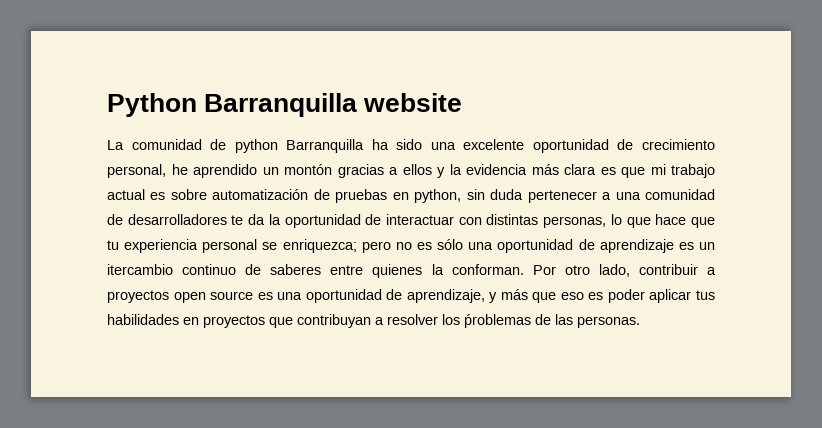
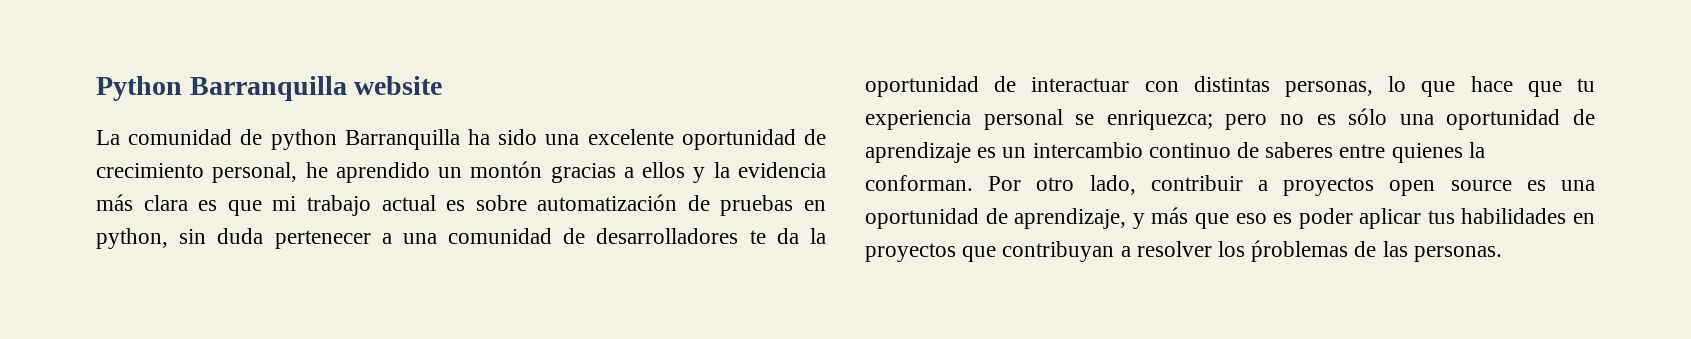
[107,264,173,275] itercambio -> [1032,142,1143,158] intercambio

